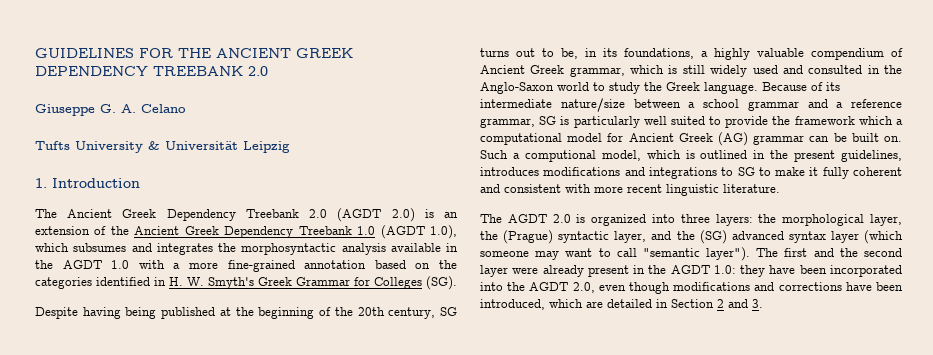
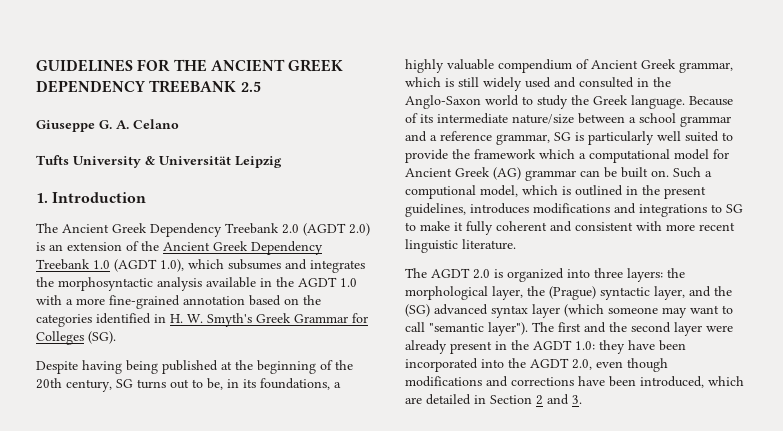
[248,66,268,76] 2.0 -> [240,81,261,92] 2.5

